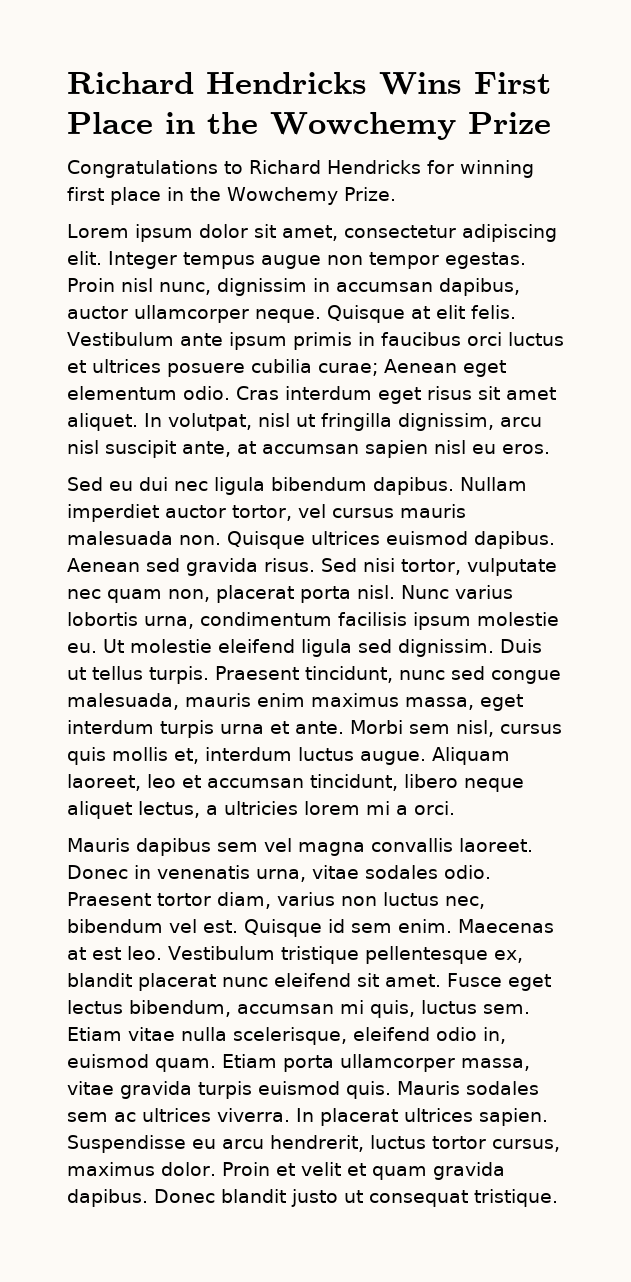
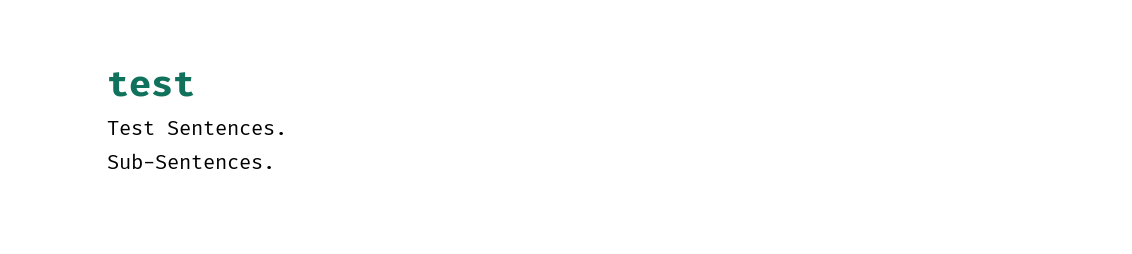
[67,72,551,95] [67,112,551,140] [67,160,534,178] [67,187,396,205] [67,224,557,242] [67,251,526,269] [67,278,520,296] [67,305,516,323] [67,332,564,350] [67,359,506,377] [67,386,556,404] [67,413,542,431] [67,440,550,458] [67,477,527,495] [67,504,466,522] [67,531,555,549] [67,558,557,576] [67,585,513,603] [67,612,559,630] [67,639,542,657] [67,666,561,684] [67,693,523,711] [67,720,562,738] [67,747,510,765] [67,774,524,792] [67,801,455,819] [67,838,533,856] [67,865,491,882] [67,892,485,909] [67,919,554,937] [67,946,523,964] [67,973,551,991] [67,1000,530,1018] [67,1027,506,1045] [67,1054,530,1072] [67,1081,539,1099] [67,1108,548,1126] [67,1135,560,1153] [67,1162,505,1180] [67,1189,558,1207] Richard Hendricks Wins First Place in the Wowchemy Prize // Congratulations to Richard Hendricks for winning first place in the Wowchemy Prize. // Lorem ipsum dolor sit amet, consectetur adipiscing elit. Integer tempus augue non tempor egestas. Proin nisl nunc, dignissim in accumsan dapibus, auctor ullamcorper neque. Quisque at elit felis. Vestibulum ante ipsum primis in faucibus orci luctus et ultrices posuere cubilia curae; Aenean eget elementum odio. Cras interdum eget risus sit amet aliquet. In volutpat, nisl ut fringilla dignissim, arcu nisl suscipit ante, at accumsan sapien nisl eu eros. // Sed eu dui nec ligula bibendum dapibus. Nullam imperdiet auctor tortor, vel cursus mauris malesuada non. Quisque ultrices euismod dapibus. Aenean sed gravida risus. Sed nisi tortor, vulputate nec quam non, placerat porta nisl. Nunc varius lobortis urna, condimentum facilisis ipsum molestie eu. Ut molestie eleifend ligula sed dignissim. Duis ut tellus turpis. Praesent tincidunt, nunc sed congue malesuada, mauris enim maximus massa, eget interdum turpis urna et ante. Morbi sem nisl, cursus quis mollis et, interdum luctus augue. Aliquam laoreet, leo et accumsan tincidunt, libero neque aliquet lectus, a ultricies lorem mi a orci. // Mauris dapibus sem vel magna convallis laoreet. Donec in venenatis urna, vitae sodales odio. Praesent tortor diam, varius non luctus nec, bibendum vel est. Quisque id sem enim. Maecenas at est leo. Vestibulum tristique pellentesque ex, blandit placerat nunc eleifend sit amet. Fusce eget lectus bibendum, accumsan mi quis, luctus sem. Etiam vitae nulla scelerisque, eleifend odio in, euismod quam. Etiam porta ullamcorper massa, vitae gravida turpis euismod quis. Mauris sodales sem ac ultrices viverra. In placerat ultrices sapien. Suspendisse eu arcu hendrerit, luctus tortor cursus, maximus dolor. Proin et velit et quam gravida dapibus. Donec blandit justo ut consequat tristique. -> [107,72,195,97] [107,121,287,135] [107,153,275,169] test // Test Sentences. // Sub-Sentences.

